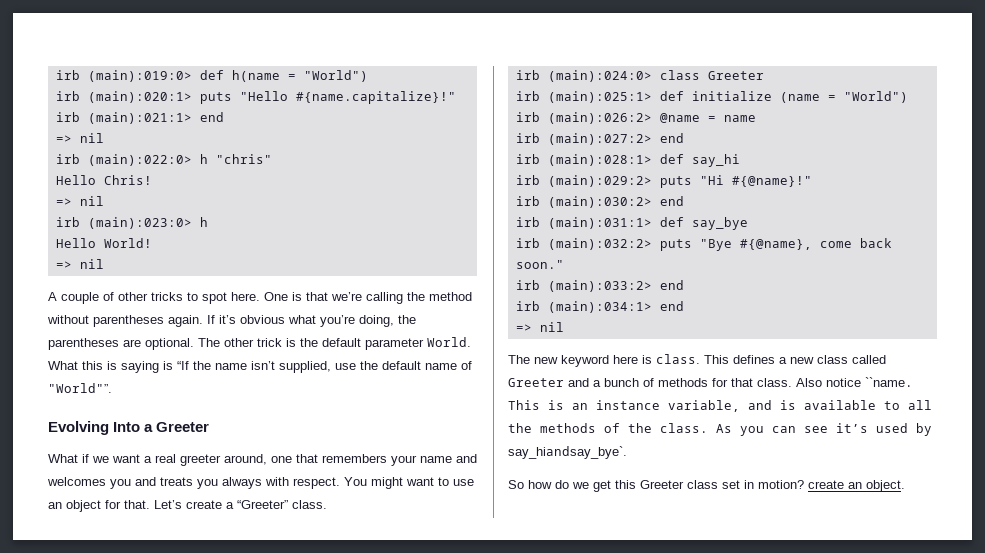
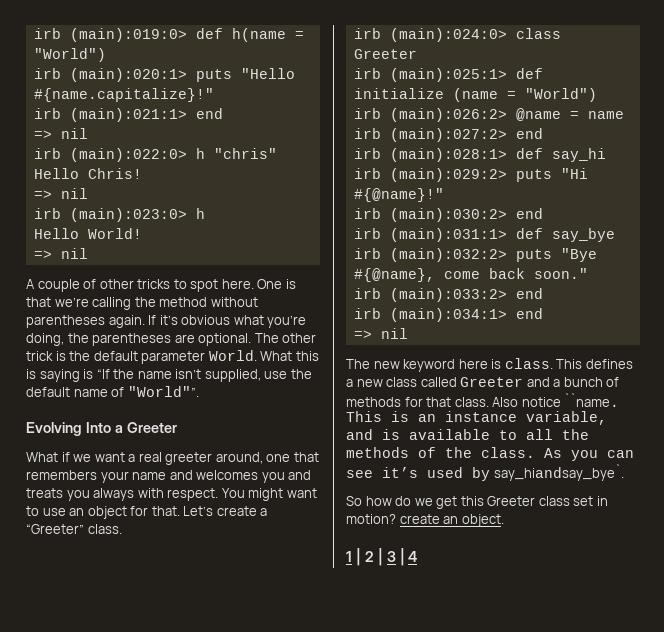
(905, 486) none -> [346,548,418,566] // 1 | 2 | 3 | 4

